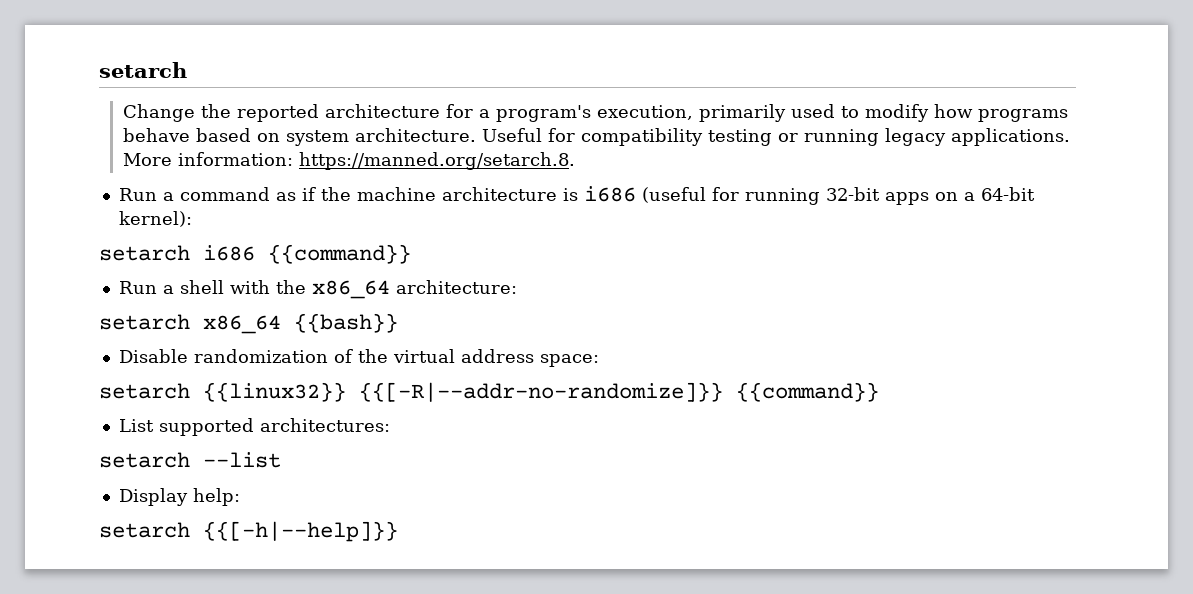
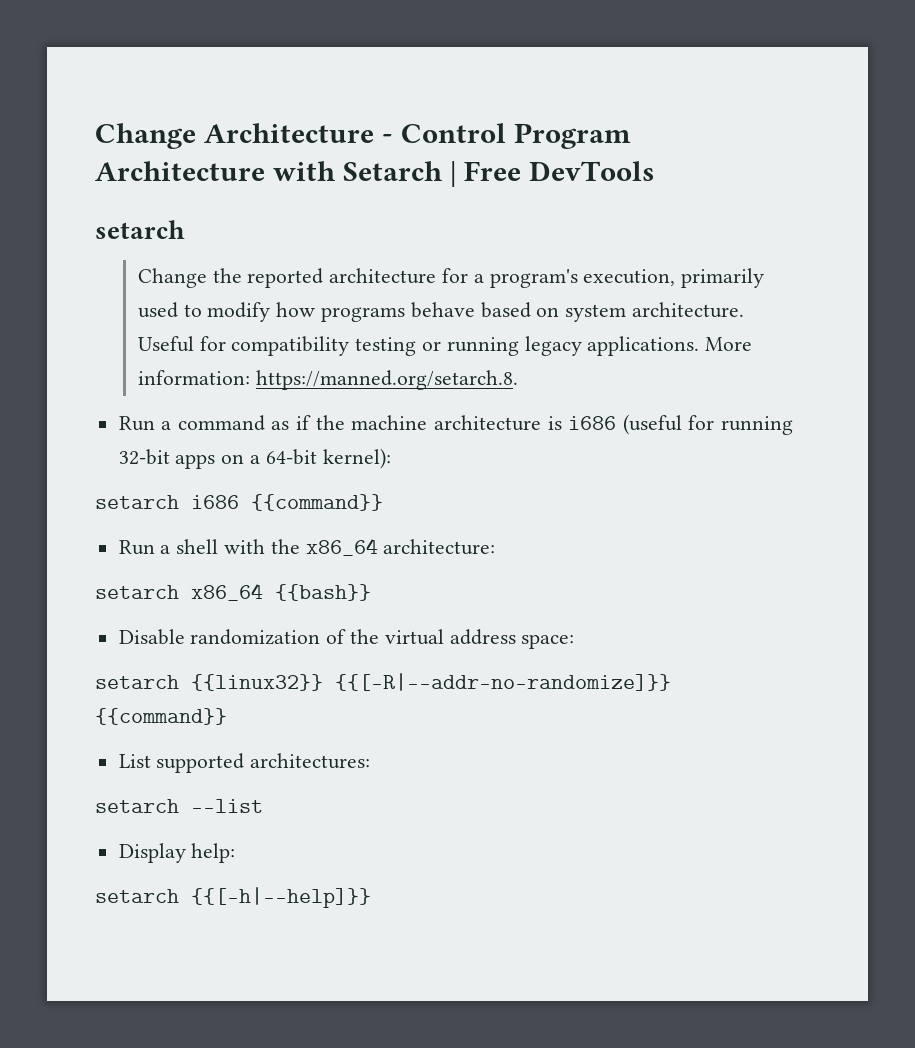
(99, 70) none -> [95,123,631,149] [95,161,655,187] Change Architecture - Control Program Architecture with Setarch | Free DevTools //

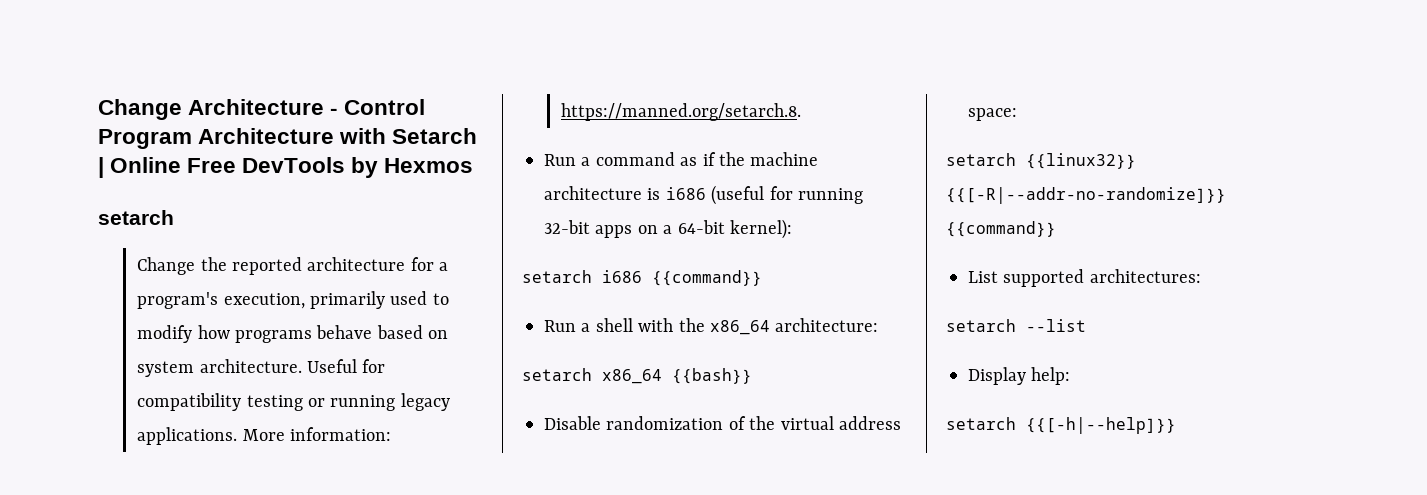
(456, 174) none -> [110,157,182,173] Online
(655, 171) none -> [351,157,474,178] by Hexmos

